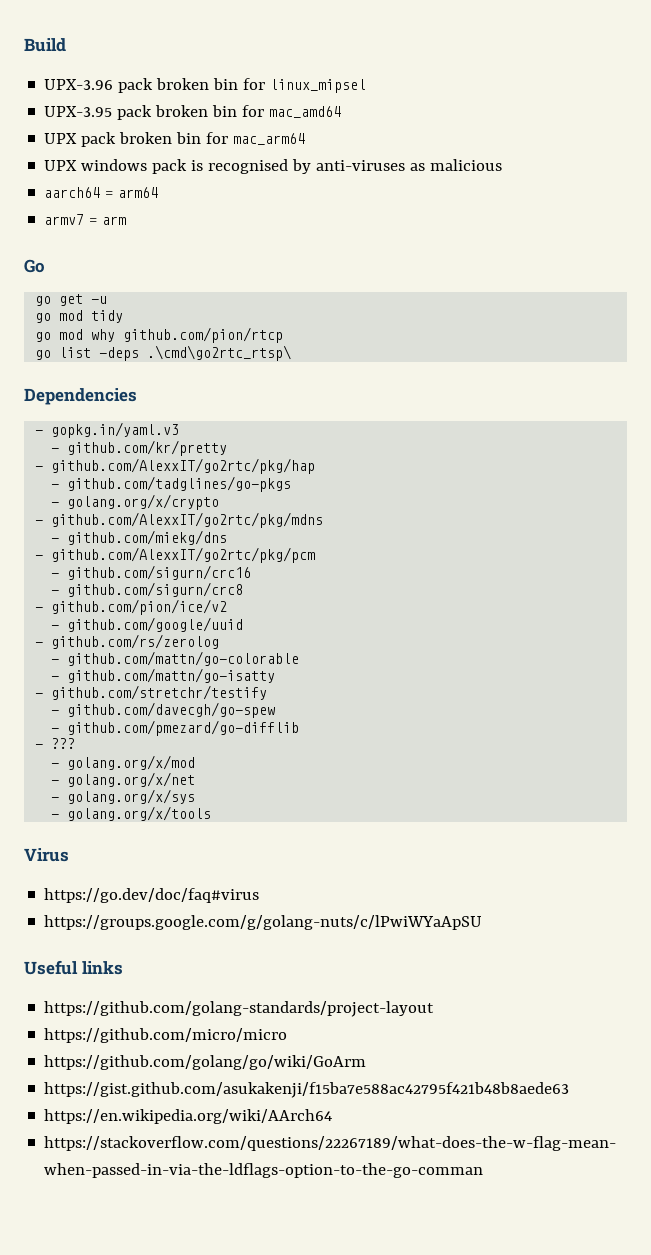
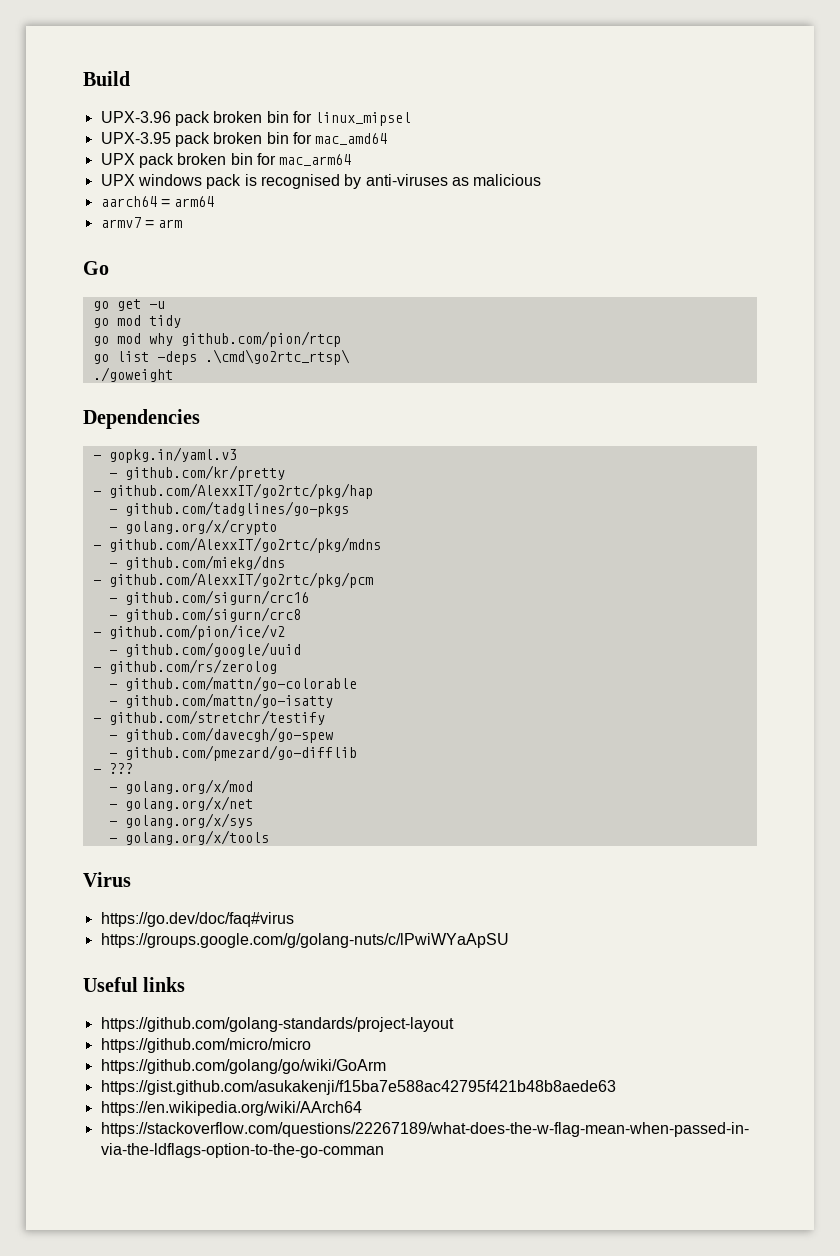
(292, 353) none -> [92,367,173,382] // ./goweight

